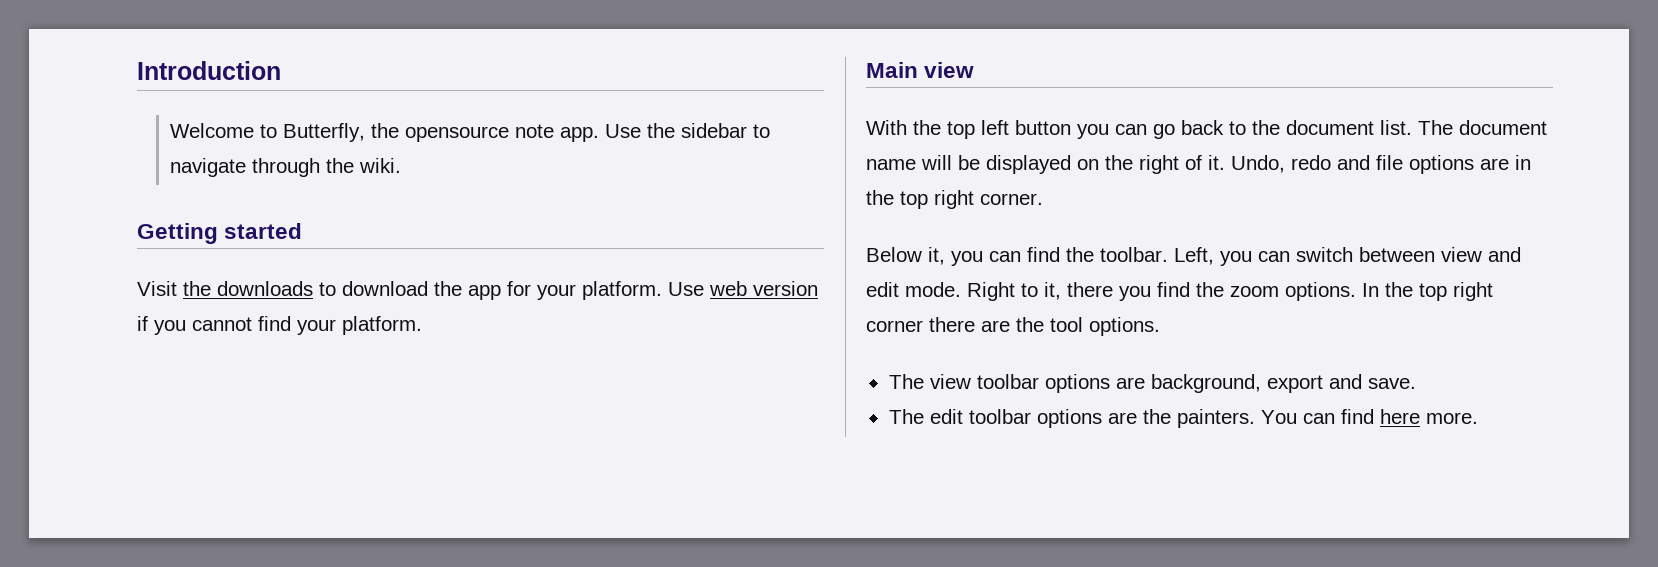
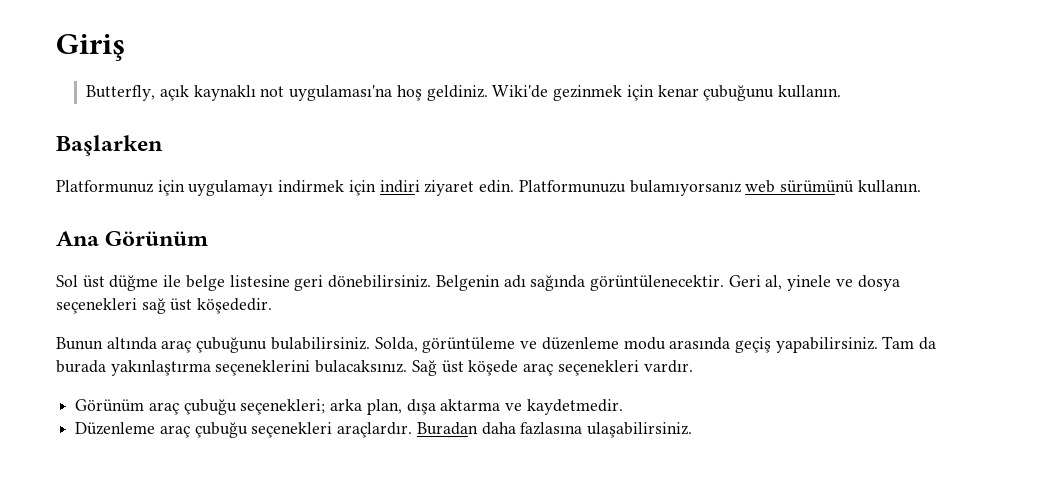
[137,61,281,80] [170,123,771,142] [170,158,402,177] [137,223,303,244] [137,281,818,300] [137,316,422,335] [866,62,975,78] [866,120,1547,139] [866,155,1531,174] [866,190,1043,209] [866,247,1521,266] [866,282,1493,301] [866,317,1160,336] [888,374,1416,393] [888,409,1478,428] Introduction // Welcome to Butterfly, the opensource note app. Use the sidebar to navigate through the wiki. // Getting started // Visit the downloads to download the app for your platform. Use web version if you cannot find your platform. // Main view // With the top left button you can go back to the document list. The document name will be displayed on the right of it. Undo, redo and file options are in the top right corner. // Below it, you can find the toolbar. Left, you can switch between view and edit mode. Right to it, there you find the zoom options. In the top right corner there are the tool options. // The view toolbar options are background, export and save. // The edit toolbar options are the painters. You can find here more. -> [56,34,125,61] [86,85,841,101] [56,135,163,156] [56,180,921,196] [56,231,209,246] [56,275,900,291] [56,298,273,314] [56,336,937,353] [56,360,693,376] [75,399,623,415] [75,422,693,438] Giriş // Butterfly, açık kaynaklı not uygulaması'na hoş geldiniz. Wiki'de gezinmek için kenar çubuğunu kullanın. // Başlarken // Platformunuz için uygulamayı indirmek için indiri ziyaret edin. Platformunuzu bulamıyorsanız web sürümünü kullanın. // Ana Görünüm // Sol üst düğme ile belge listesine geri dönebilirsiniz. Belgenin adı sağında görüntülenecektir. Geri al, yinele ve dosya seçenekleri sağ üst köşededir. // Bunun altında araç çubuğunu bulabilirsiniz. Solda, görüntüleme ve düzenleme modu arasında geçiş yapabilirsiniz. Tam da burada yakınlaştırma seçeneklerini bulacaksınız. Sağ üst köşede araç seçenekleri vardır. // Görünüm araç çubuğu seçenekleri; arka plan, dışa aktarma ve kaydetmedir. // Düzenleme araç çubuğu seçenekleri araçlardır. Buradan daha fazlasına ulaşabilirsiniz.

